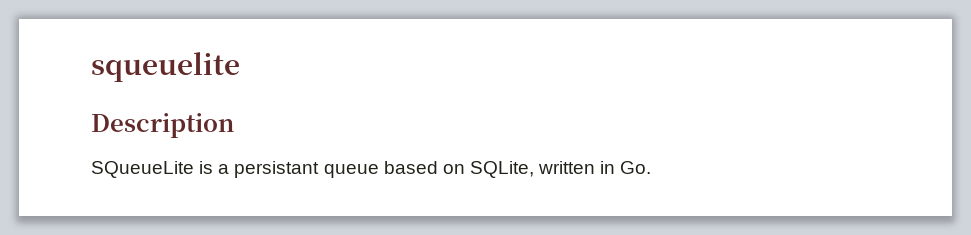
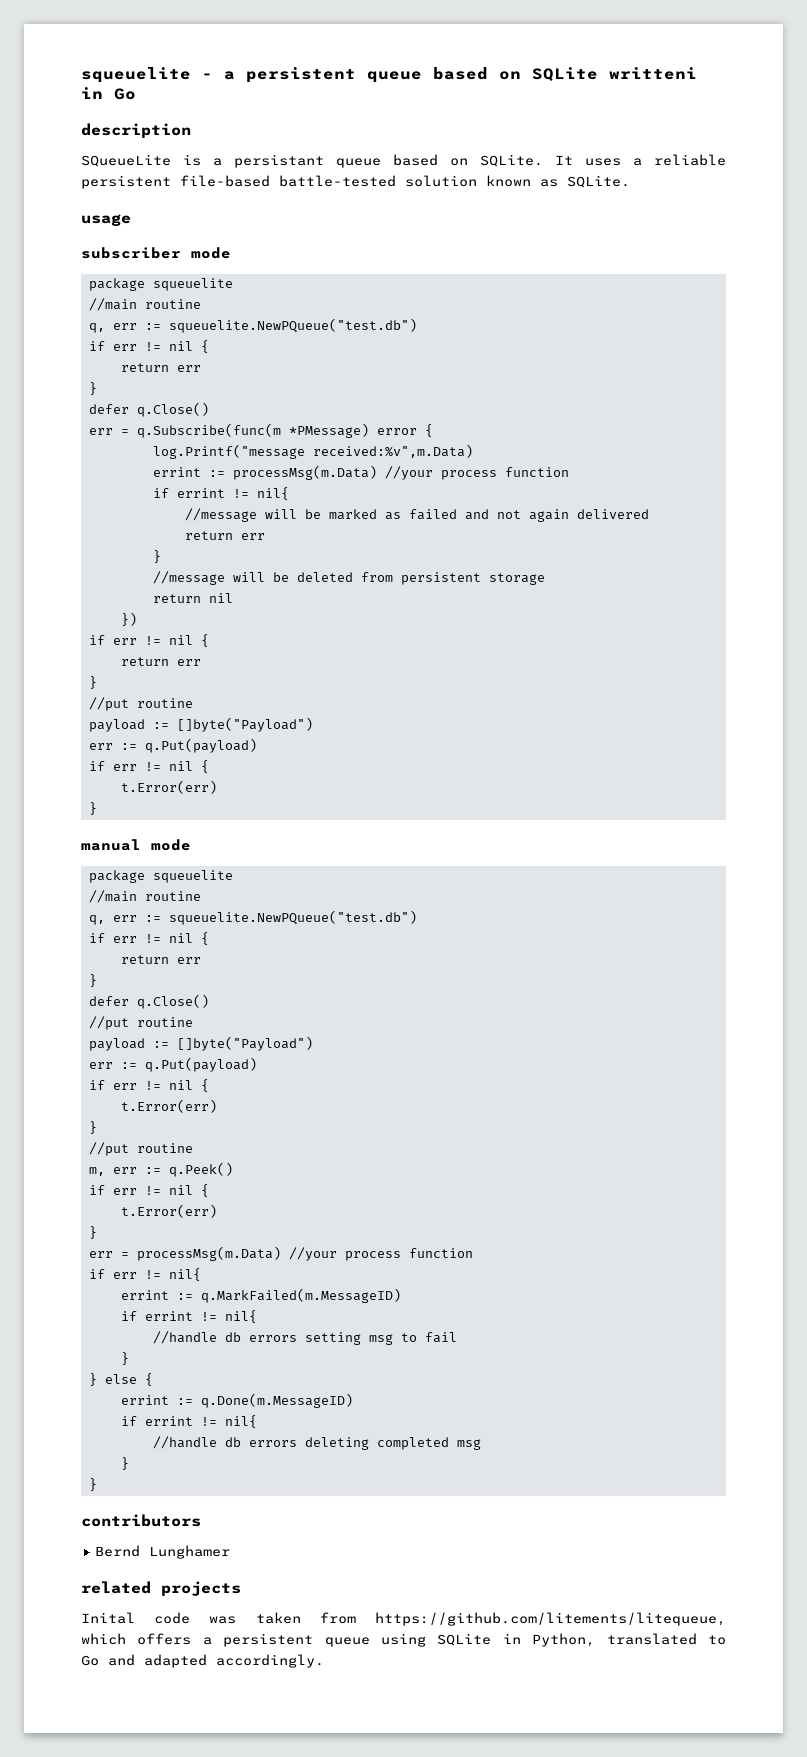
[91,52,240,82] [91,113,234,138] squeuelite // Description -> [81,67,697,83] [81,87,136,100] [81,123,191,138] squeuelite - a persistent queue based on SQLite writteni in Go // description
[469,161,652,178] SQLite, written in Go. -> [480,154,726,167] [81,175,630,189] [81,214,131,226] [81,247,231,259] [88,278,233,291] [88,298,201,311] [88,318,417,333] [88,340,209,353] [120,363,201,372] [88,382,97,395] [88,402,209,417] [88,423,433,438] [152,444,473,459] [152,465,569,480] [152,487,289,500] [184,508,649,522] [184,531,265,540] [152,550,161,563] [152,571,545,585] [152,593,233,603] [120,612,137,626] [88,634,209,647] [120,657,201,666] [88,676,97,689] [88,697,193,711] [88,717,313,732] [88,738,257,753] [88,760,209,773] [120,780,217,794] [88,802,97,815] [81,839,191,851] [88,870,233,883] [88,890,201,903] [88,910,417,925] [88,932,209,945] [120,955,201,964] [88,974,97,987] [88,994,209,1009] [88,1016,193,1030] [88,1036,313,1051] [88,1057,257,1072] [88,1079,209,1092] [120,1099,217,1113] [88,1121,97,1134] [88,1142,193,1156] [88,1162,233,1177] [88,1184,209,1197] [120,1204,217,1218] [88,1226,97,1239] [88,1246,473,1261] [88,1268,201,1281] [120,1288,401,1303] [120,1310,257,1323] [152,1331,457,1345] [120,1352,129,1365] [88,1373,153,1386] [120,1393,353,1408] [120,1415,257,1428] [152,1436,481,1450] [120,1457,129,1470] [88,1478,97,1491] [81,1514,201,1527] [95,1545,231,1559] [81,1581,241,1596] [81,1612,726,1626] [81,1633,726,1647] [81,1654,324,1668] SQLite. It uses a reliable persistent file-based battle-tested solution known as SQLite. // usage // subscriber mode // package squeuelite // //main routine // q, err := squeuelite.NewPQueue("test.db") // if err != nil { // return err // } // defer q.Close() // err = q.Subscribe(func(m *PMessage) error { // log.Printf("message received:%v",m.Data) // errint := processMsg(m.Data) //your process function // if errint != nil{ // //message will be marked as failed and not again delivered // return err // } // //message will be deleted from persistent storage // return nil // }) // if err != nil { // return err // } // //put routine // payload := []byte("Payload") // err := q.Put(payload) // if err != nil { // t.Error(err) // } // manual mode // package squeuelite // //main routine // q, err := squeuelite.NewPQueue("test.db") // if err != nil { // return err // } // defer q.Close() // //put routine // payload := []byte("Payload") // err := q.Put(payload) // if err != nil { // t.Error(err) // } // //put routine // m, err := q.Peek() // if err != nil { // t.Error(err) // } // err = processMsg(m.Data) //your process function // if err != nil{ // errint := q.MarkFailed(m.MessageID) // if errint != nil{ // //handle db errors setting msg to fail // } // } else { // errint := q.Done(m.MessageID) // if errint != nil{ // //handle db errors deleting completed msg // } // } // contributors // Bernd Lunghamer // related projects // Inital code was taken from https://github.com/litements/litequeue, which offers a persistent queue using SQLite in Python, translated to Go and adapted accordingly.

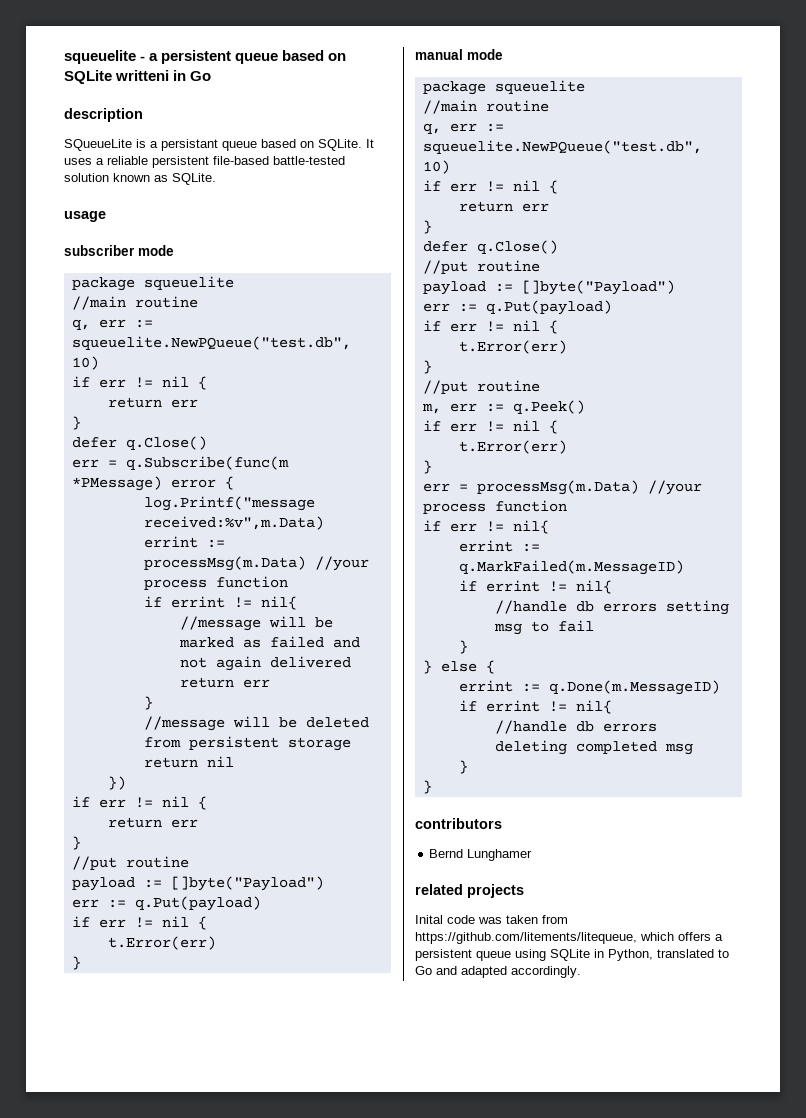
[168,318,417,333] squeuelite.NewPQueue("test.db") -> [71,336,351,350] [71,356,99,370] squeuelite.NewPQueue("test.db", 10)
[168,910,417,925] squeuelite.NewPQueue("test.db") -> [422,140,702,154] [422,160,450,174] squeuelite.NewPQueue("test.db", 10)

